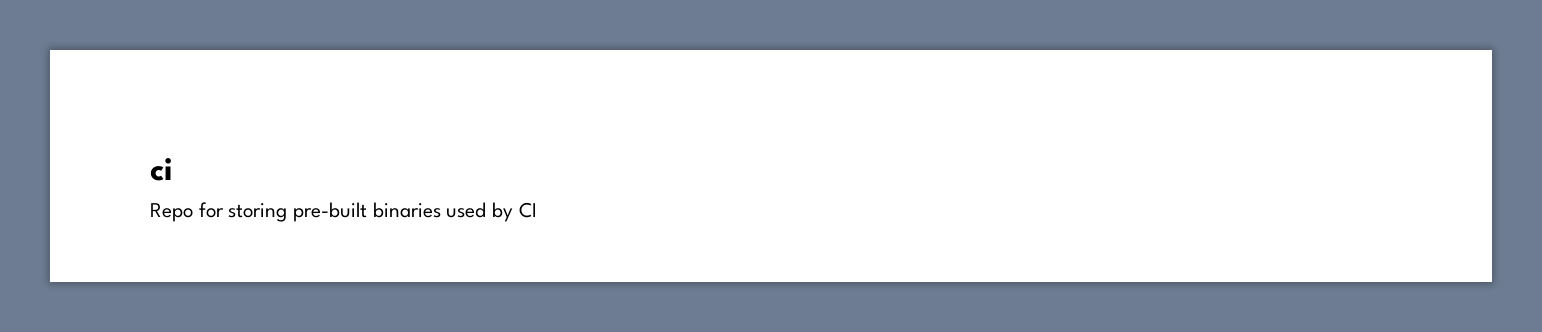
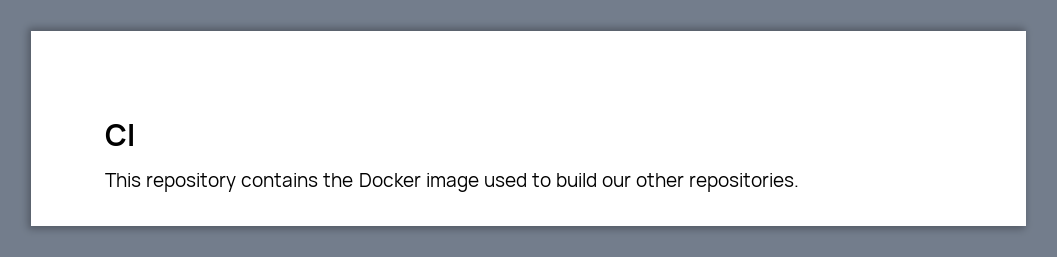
[150,158,173,181] [150,202,537,222] ci // Repo for storing pre-built binaries used by CI -> [105,124,135,146] [105,173,800,192] CI // This repository contains the Docker image used to build our other repositories.

